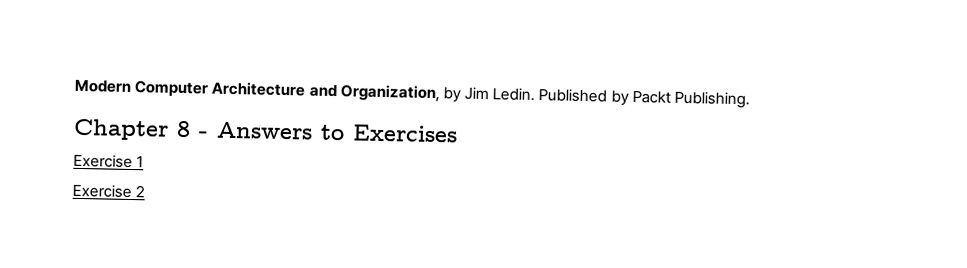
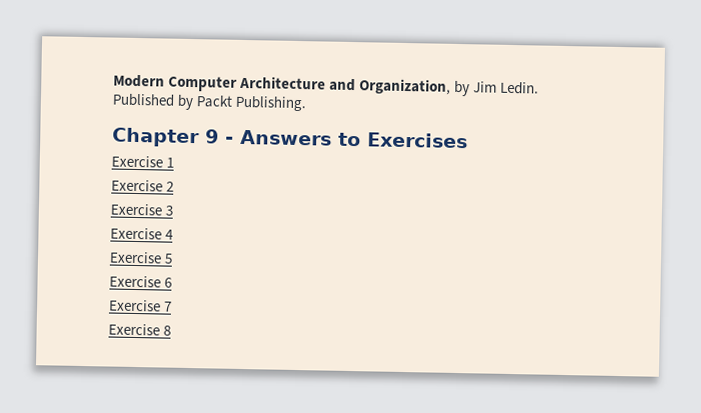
[176,120,191,138] 8 -> [205,129,219,144] 9
(146, 191) none -> [110,203,174,216] [110,227,175,240] [109,251,174,264] [109,275,173,288] [109,299,173,312] [108,323,172,336] // Exercise 3 // Exercise 4 // Exercise 5 // Exercise 6 // Exercise 7 // Exercise 8

